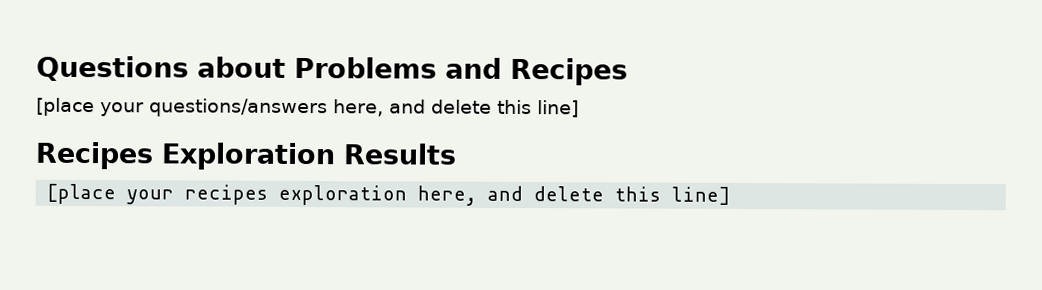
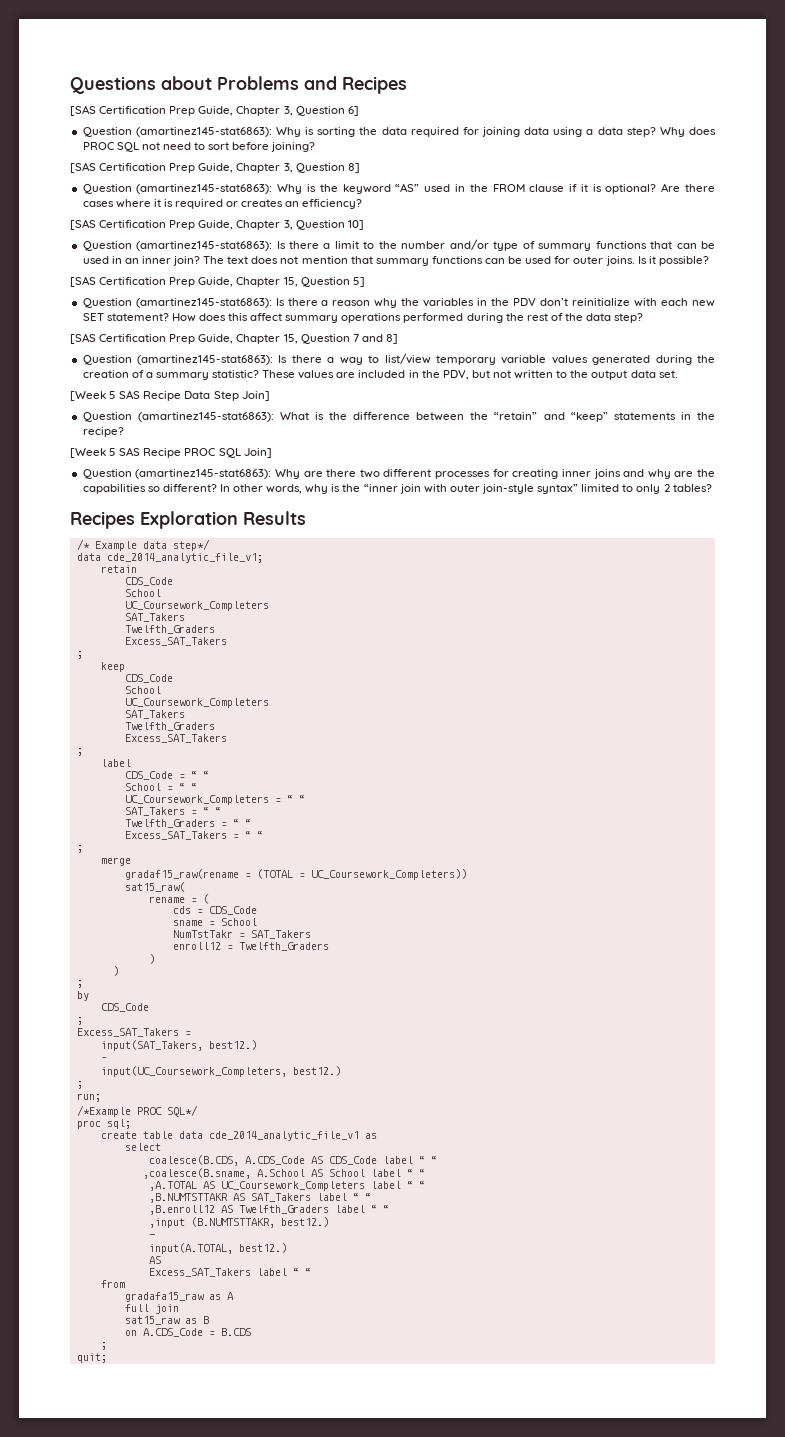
[36,97,579,118] [35,141,457,171] [46,183,732,206] [place your questions/answers here, and delete this line] // Recipes Exploration Results // [place your recipes exploration here, and delete this line] -> [70,105,359,116] [82,127,717,137] [82,142,316,152] [70,162,360,173] [82,183,715,194] [82,199,363,209] [70,219,364,230] [82,239,716,251] [82,256,709,266] [70,276,365,287] [82,298,716,308] [82,313,644,323] [70,333,398,344] [82,353,715,365] [82,370,678,380] [70,390,270,401] [82,412,716,422] [82,427,124,437] [70,447,272,458] [82,469,715,479] [82,484,712,494] [70,511,306,529] [76,539,210,551] [76,553,263,563] [100,565,137,573] [124,577,173,586] [124,589,161,597] [124,601,269,611] [124,613,185,622] [124,625,215,634] [124,637,227,646] [76,651,83,659] [100,662,125,672] [124,674,173,683] [124,686,161,694] [124,698,269,708] [124,710,185,719] [124,722,215,731] [124,734,227,743] [76,748,83,756] [100,759,131,767] [124,771,209,780] [124,783,197,791] [124,795,305,805] [124,807,221,816] [124,819,251,828] [124,831,263,840] [76,845,83,853] [100,857,131,866] [124,869,467,880] [124,882,185,892] [148,894,209,904] [172,906,257,915] [172,918,257,926] [172,930,311,939] [172,942,329,951] [148,954,155,964] [112,966,119,976] [76,980,83,988] [76,991,89,1001] [100,1003,149,1012] [76,1017,83,1025] [76,1028,191,1037] [100,1040,257,1051] [100,1057,107,1061] [100,1066,341,1077] [76,1081,83,1089] [76,1093,101,1102] [76,1105,198,1117] [76,1119,131,1129] [100,1131,377,1141] [124,1143,161,1151] [148,1155,437,1166] [142,1168,425,1179] [148,1181,425,1191] [148,1193,371,1203] [148,1205,389,1215] [148,1217,329,1228] [148,1234,155,1238] [148,1243,287,1254] [148,1256,161,1264] [148,1268,311,1277] [100,1280,125,1288] [124,1292,234,1302] [124,1304,179,1314] [124,1316,209,1325] [124,1328,251,1337] [100,1342,107,1350] [76,1353,107,1363] [SAS Certification Prep Guide, Chapter 3, Question 6] // Question (amartinez145-stat6863): Why is sorting the data required for joining data using a data step? Why does PROC SQL not need to sort before joining? // [SAS Certification Prep Guide, Chapter 3, Question 8] // Question (amartinez145-stat6863): Why is the keyword “AS” used in the FROM clause if it is optional? Are there cases where it is required or creates an efficiency? // [SAS Certification Prep Guide, Chapter 3, Question 10] // Question (amartinez145-stat6863): Is there a limit to the number and/or type of summary functions that can be used in an inner join? The text does not mention that summary functions can be used for outer joins. Is it possible? // [SAS Certification Prep Guide, Chapter 15, Question 5] // Question (amartinez145-stat6863): Is there a reason why the variables in the PDV don’t reinitialize with each new SET statement? How does this affect summary operations performed during the rest of the data step? // [SAS Certification Prep Guide, Chapter 15, Question 7 and 8] // Question (amartinez145-stat6863): Is there a way to list/view temporary variable values generated during the creation of a summary statistic? These values are included in the PDV, but not written to the output data set. // [Week 5 SAS Recipe Data Step Join] // Question (amartinez145-stat6863): What is the difference between the “retain” and “keep” statements in the recipe? // [Week 5 SAS Recipe PROC SQL Join] // Question (amartinez145-stat6863): Why are there two different processes for creating inner joins and why are the capabilities so different? In other words, why is the “inner join with outer join-style syntax” limited to only 2 tables? // Recipes Exploration Results // /* Example data step*/ // data cde_2014_analytic_file_v1; // retain // CDS_Code // School // UC_Coursework_Completers // SAT_Takers // Twelfth_Graders // Excess_SAT_Takers // ; // keep // CDS_Code // School // UC_Coursework_Completers // SAT_Takers // Twelfth_Graders // Excess_SAT_Takers // ; // label // CDS_Code = “ “ // School = “ “ // UC_Coursework_Completers = “ “ // SAT_Takers = “ “ // Twelfth_Graders = “ “ // Excess_SAT_Takers = “ “ // ; // merge // gradaf15_raw(rename = (TOTAL = UC_Coursework_Completers)) // sat15_raw( // rename = ( // cds = CDS_Code // sname = School // NumTstTakr = SAT_Takers // enroll12 = Twelfth_Graders // ) // ) // ; // by // CDS_Code // ; // Excess_SAT_Takers = // input(SAT_Takers, best12.) // – // input(UC_Coursework_Completers, best12.) // ; // run; // /*Example PROC SQL*/ // proc sql; // create table data cde_2014_analytic_file_v1 as // select // coalesce(B.CDS, A.CDS_Code AS CDS_Code label “ “ // ,coalesce(B.sname, A.School AS School label “ “ // ,A.TOTAL AS UC_Coursework_Completers label “ “ // ,B.NUMTSTTAKR AS SAT_Takers label “ “ // ,B.enroll12 AS Twelfth_Graders label “ “ // ,input (B.NUMTSTTAKR, best12.) // - // input(A.TOTAL, best12.) // AS // Excess_SAT_Takers label “ “ // from // gradafa15_raw as A // full join // sat15_raw as B // on A.CDS_Code = B.CDS // ; // quit;

